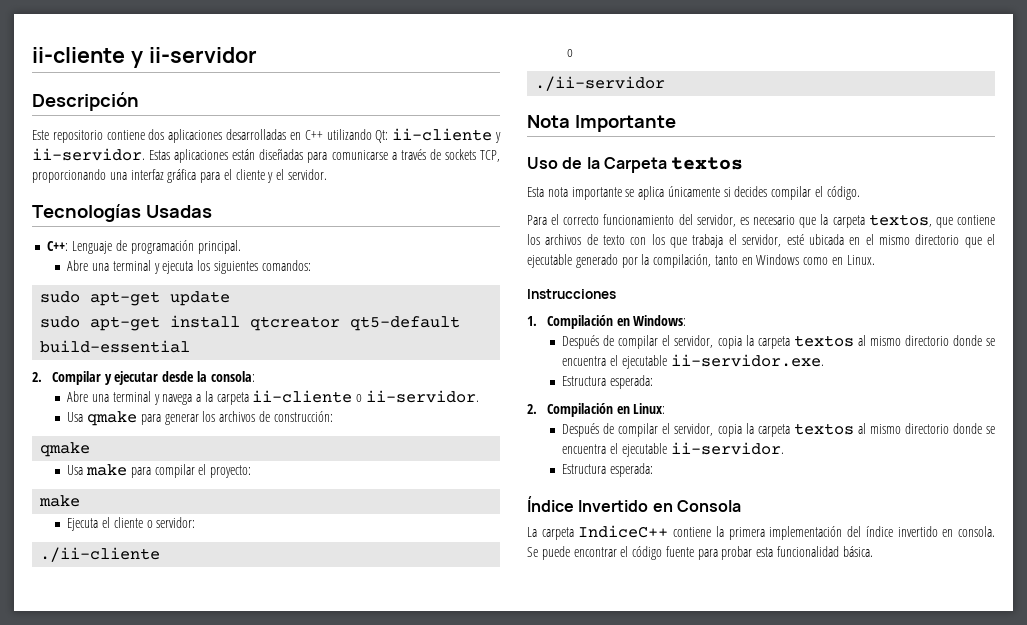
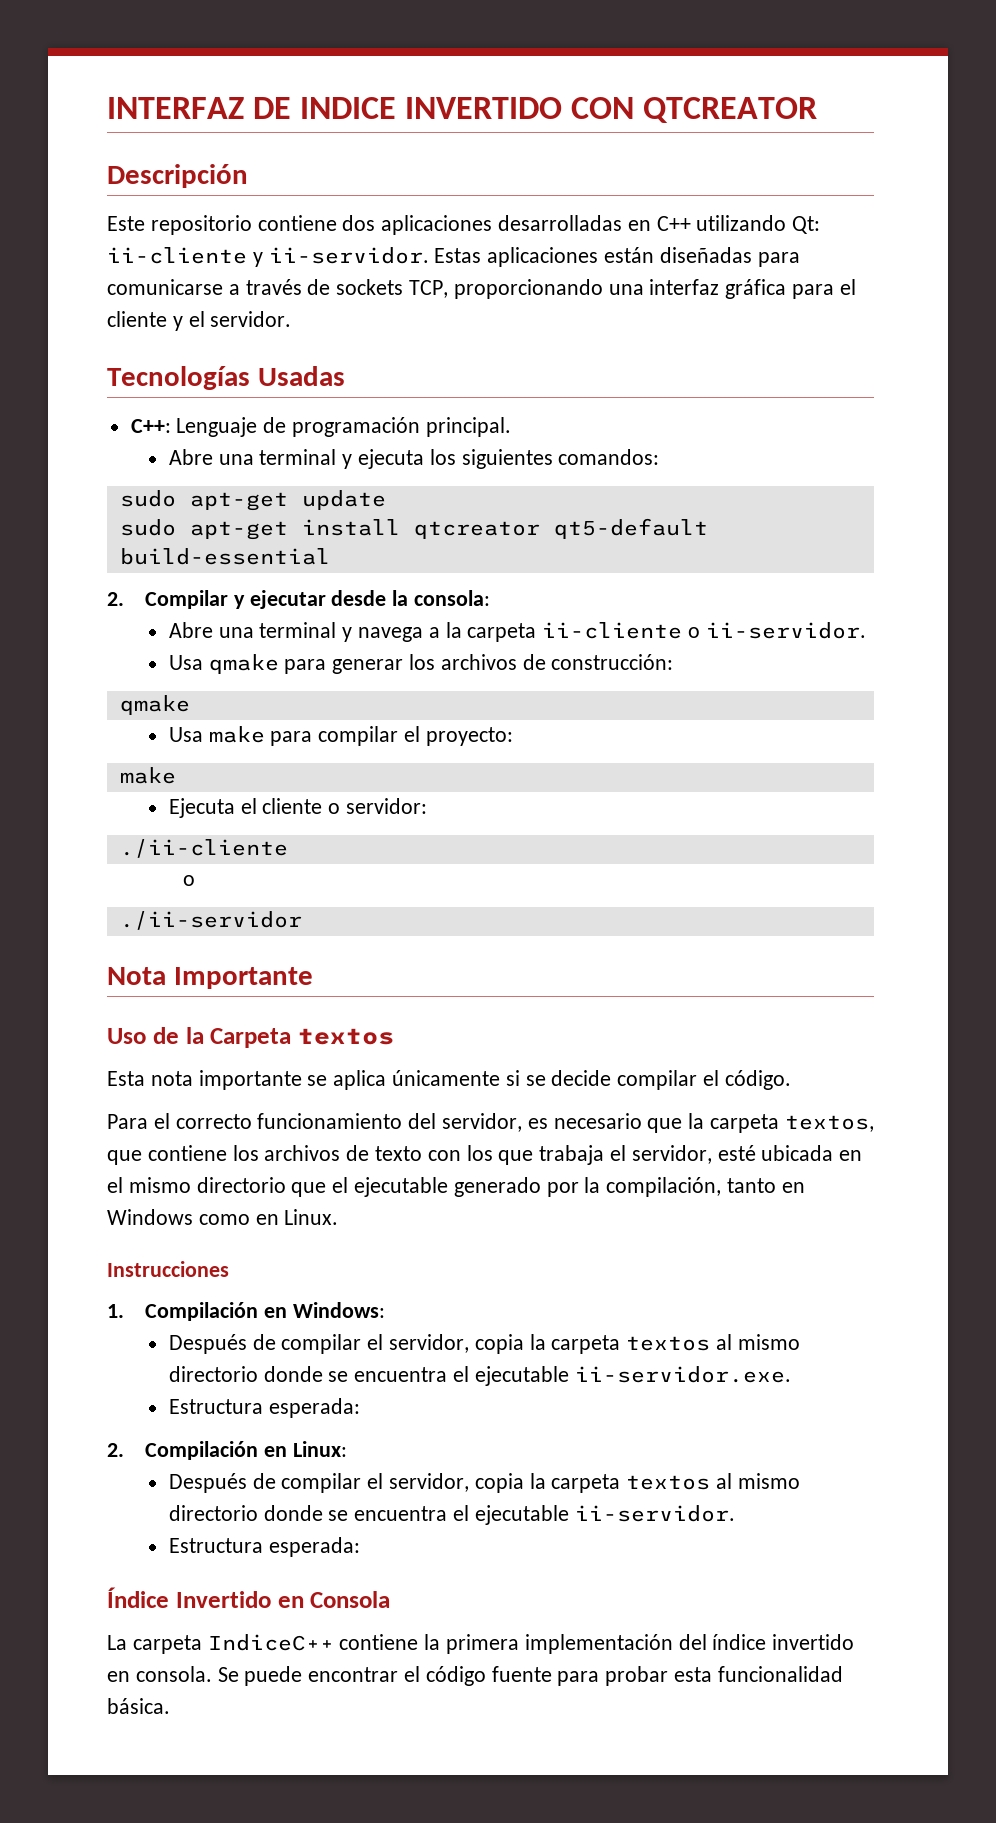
[32,47,257,68] ii-cliente y ii-servidor -> [107,97,818,123] INTERFAZ DE INDICE INVERTIDO CON QTCREATOR
[734,186,768,197] decides -> [525,1070,612,1086] se decide

